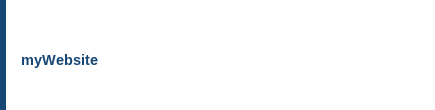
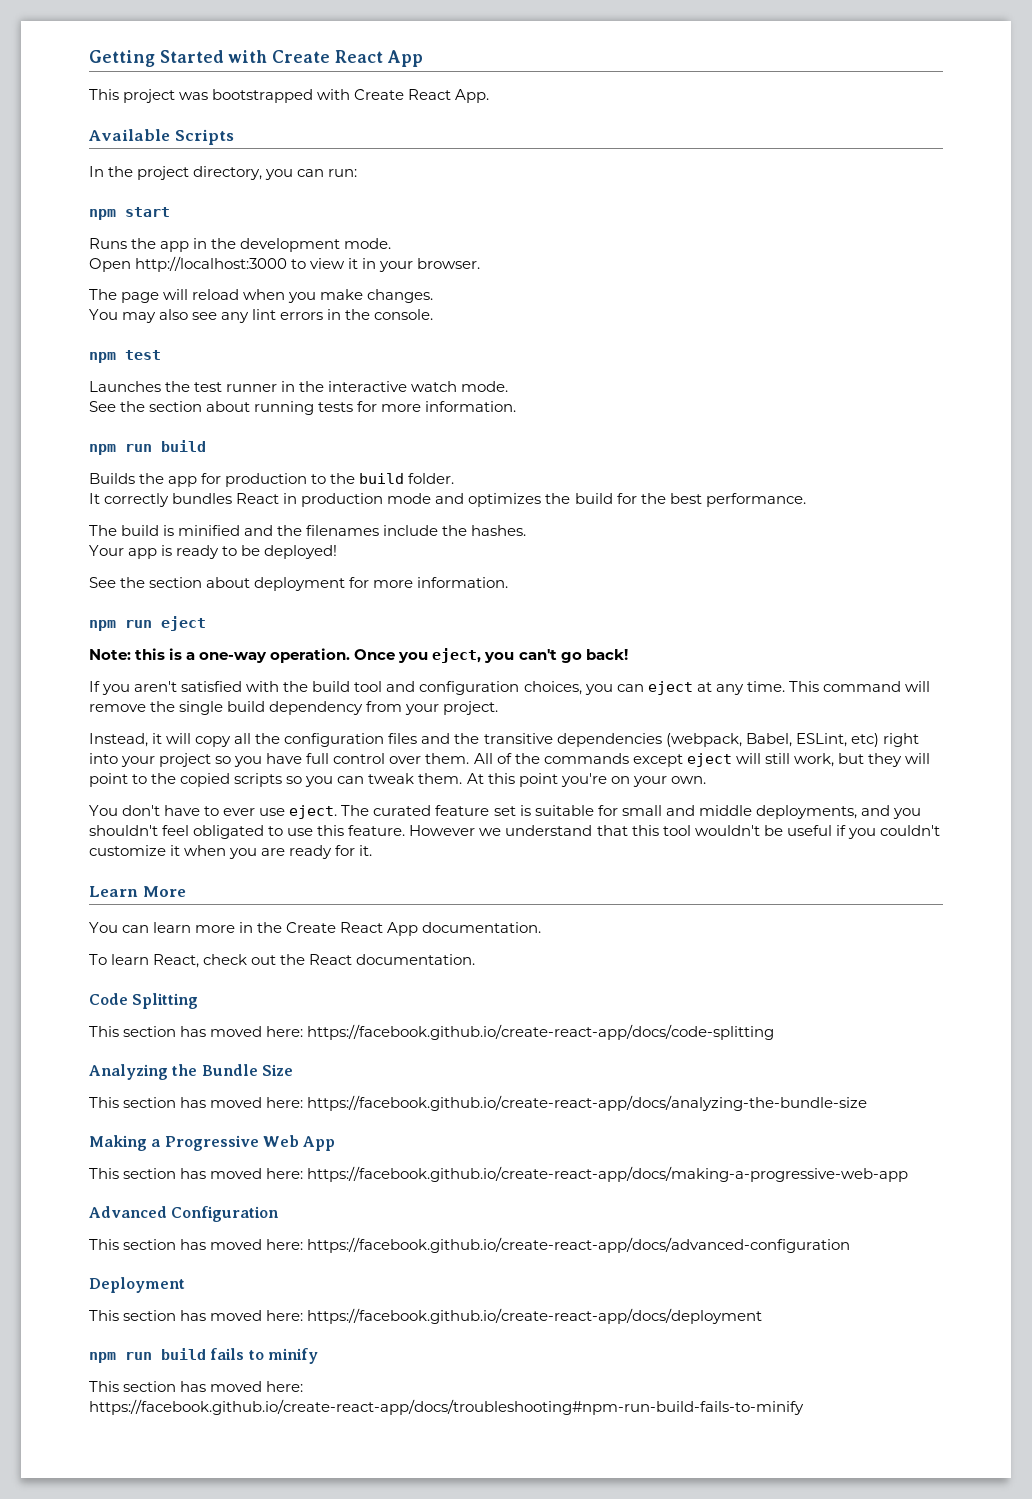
[21,54,98,68] myWebsite -> [89,50,423,67] [89,89,490,103] [88,129,234,145] [89,166,358,180] [89,207,170,220] [89,238,392,252] [89,256,481,272] [89,289,434,303] [89,309,434,323] [89,350,161,363] [89,381,509,392] [89,401,517,415] [89,440,206,455] [89,473,455,487] [89,493,806,507] [89,525,527,536] [89,545,338,559] [89,577,509,591] [89,616,206,631] [89,648,628,663] [89,681,930,695] [89,701,499,715] [89,733,919,747] [89,753,931,767] [89,773,706,787] [89,805,921,819] [89,825,940,839] [89,845,373,859] [89,886,186,897] [89,922,542,936] [89,954,476,968] [89,993,199,1009] [89,1024,775,1040] [89,1064,293,1080] [89,1095,868,1111] [89,1135,336,1151] [89,1166,909,1182] [89,1206,280,1222] [89,1237,851,1253] [89,1277,185,1293] [89,1308,763,1324] [89,1348,318,1364] [89,1381,304,1392] [89,1399,804,1415] Getting Started with Create React App // This project was bootstrapped with Create React App. // Available Scripts // In the project directory, you can run: // npm start // Runs the app in the development mode. // Open http://localhost:3000 to view it in your browser. // The page will reload when you make changes. // You may also see any lint errors in the console. // npm test // Launches the test runner in the interactive watch mode. // See the section about running tests for more information. // npm run build // Builds the app for production to the build folder. // It correctly bundles React in production mode and optimizes the build for the best performance. // The build is minified and the filenames include the hashes. // Your app is ready to be deployed! // See the section about deployment for more information. // npm run eject // Note: this is a one-way operation. Once you eject, you can't go back! // If you aren't satisfied with the build tool and configuration choices, you can eject at any time. This command will remove the single build dependency from your project. // Instead, it will copy all the configuration files and the transitive dependencies (webpack, Babel, ESLint, etc) right into your project so you have full control over them. All of the commands except eject will still work, but they will point to the copied scripts so you can tweak them. At this point you're on your own. // You don't have to ever use eject. The curated feature set is suitable for small and middle deployments, and you shouldn't feel obligated to use this feature. However we understand that this tool wouldn't be useful if you couldn't customize it when you are ready for it. // Learn More // You can learn more in the Create React App documentation. // To learn React, check out the React documentation. // Code Splitting // This section has moved here: https://facebook.github.io/create-react-app/docs/code-splitting // Analyzing the Bundle Size // This section has moved here: https://facebook.github.io/create-react-app/docs/analyzing-the-bundle-size // Making a Progressive Web App // This section has moved here: https://facebook.github.io/create-react-app/docs/making-a-progressive-web-app // Advanced Configuration // This section has moved here: https://facebook.github.io/create-react-app/docs/advanced-configuration // Deployment // This section has moved here: https://facebook.github.io/create-react-app/docs/deployment // npm run build fails to minify // This section has moved here: https://facebook.github.io/create-react-app/docs/troubleshooting#npm-run-build-fails-to-minify

